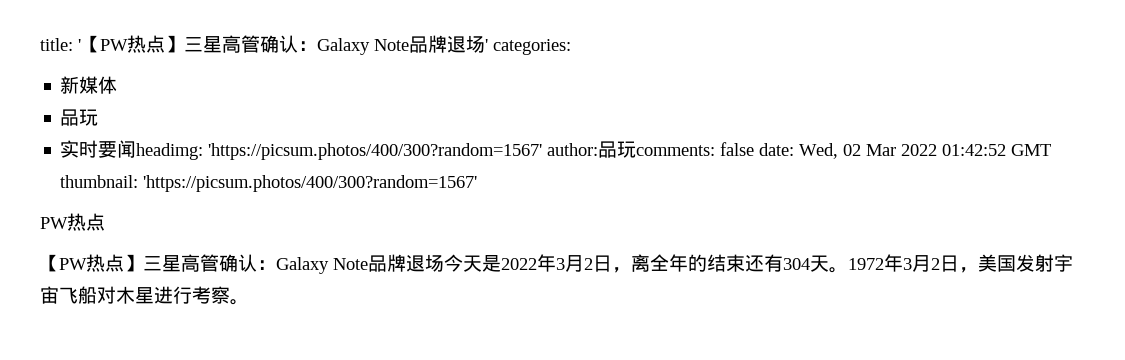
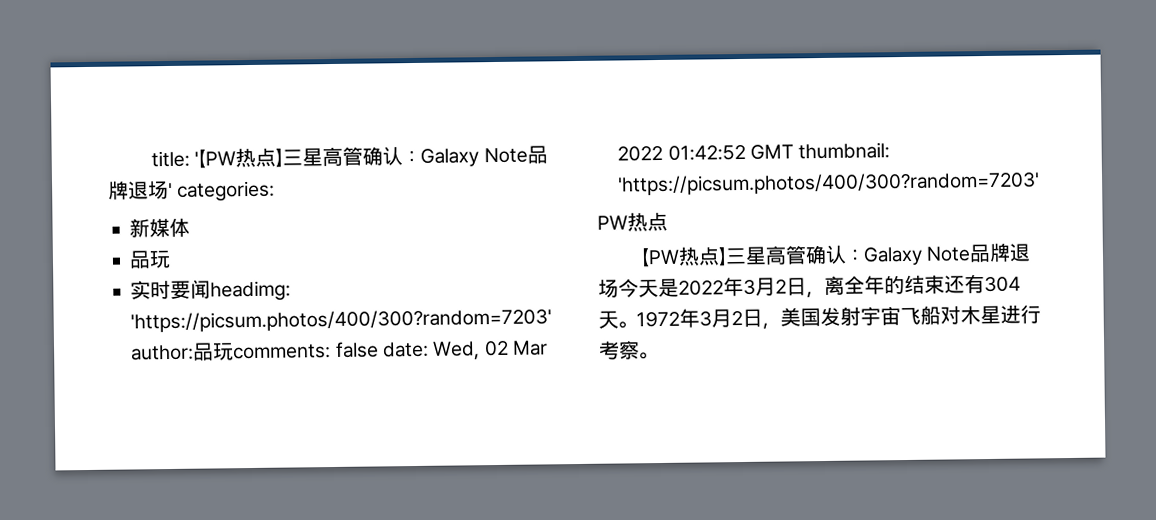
[208,143,543,160] 'https://picsum.photos/400/300?random=1567' -> [130,308,553,333] 'https://picsum.photos/400/300?random=7203'
[143,175,478,192] 'https://picsum.photos/400/300?random=1567' -> [617,171,1041,196] 'https://picsum.photos/400/300?random=7203'

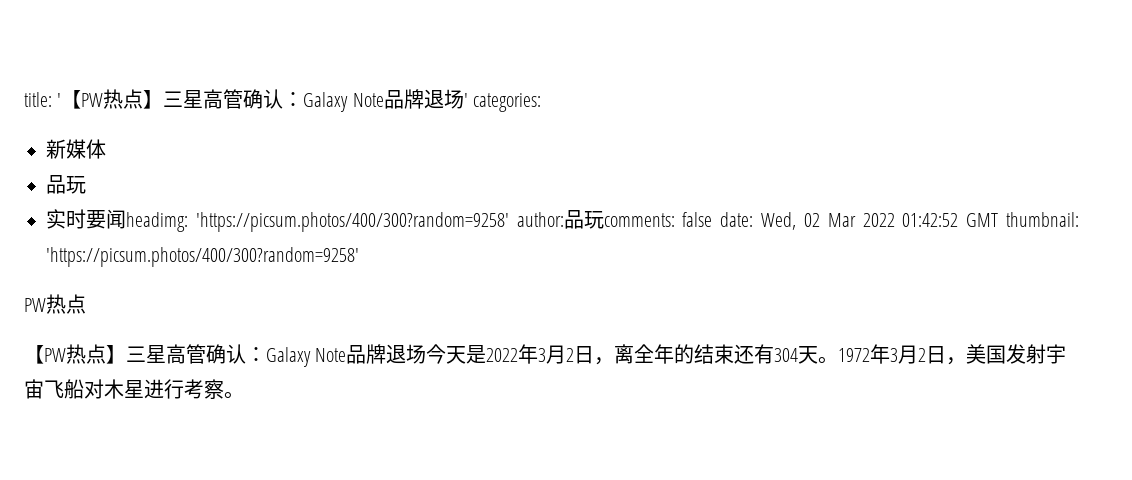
[130,308,553,333] 'https://picsum.photos/400/300?random=7203' -> [195,212,509,232] 'https://picsum.photos/400/300?random=9258'
[617,171,1041,196] 'https://picsum.photos/400/300?random=7203' -> [46,247,359,267] 'https://picsum.photos/400/300?random=9258'

